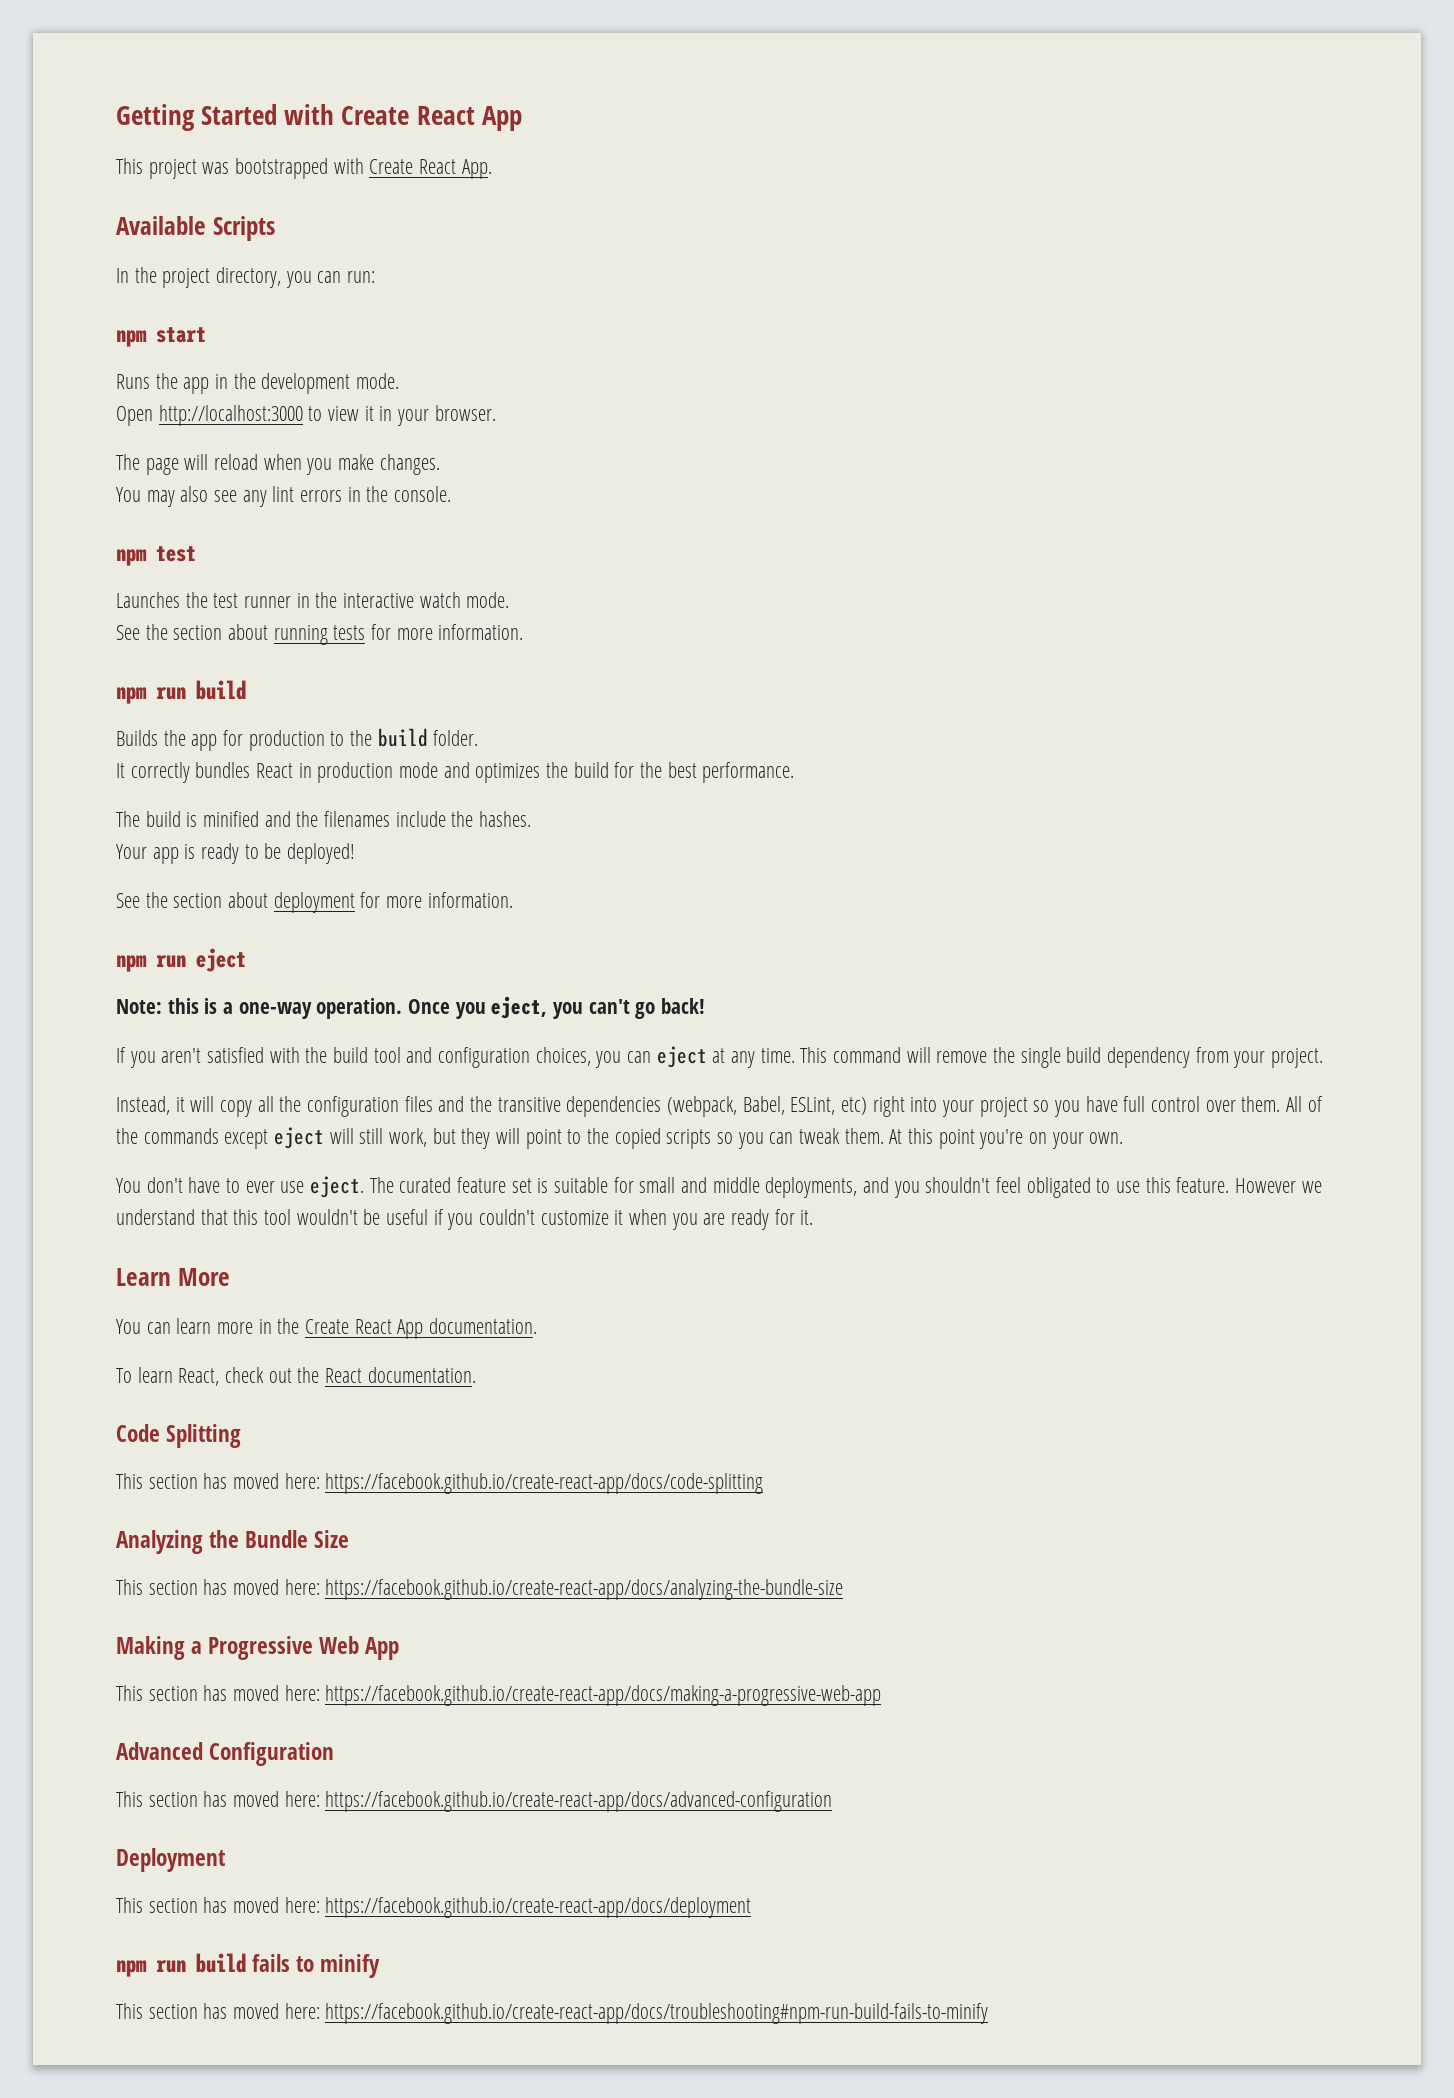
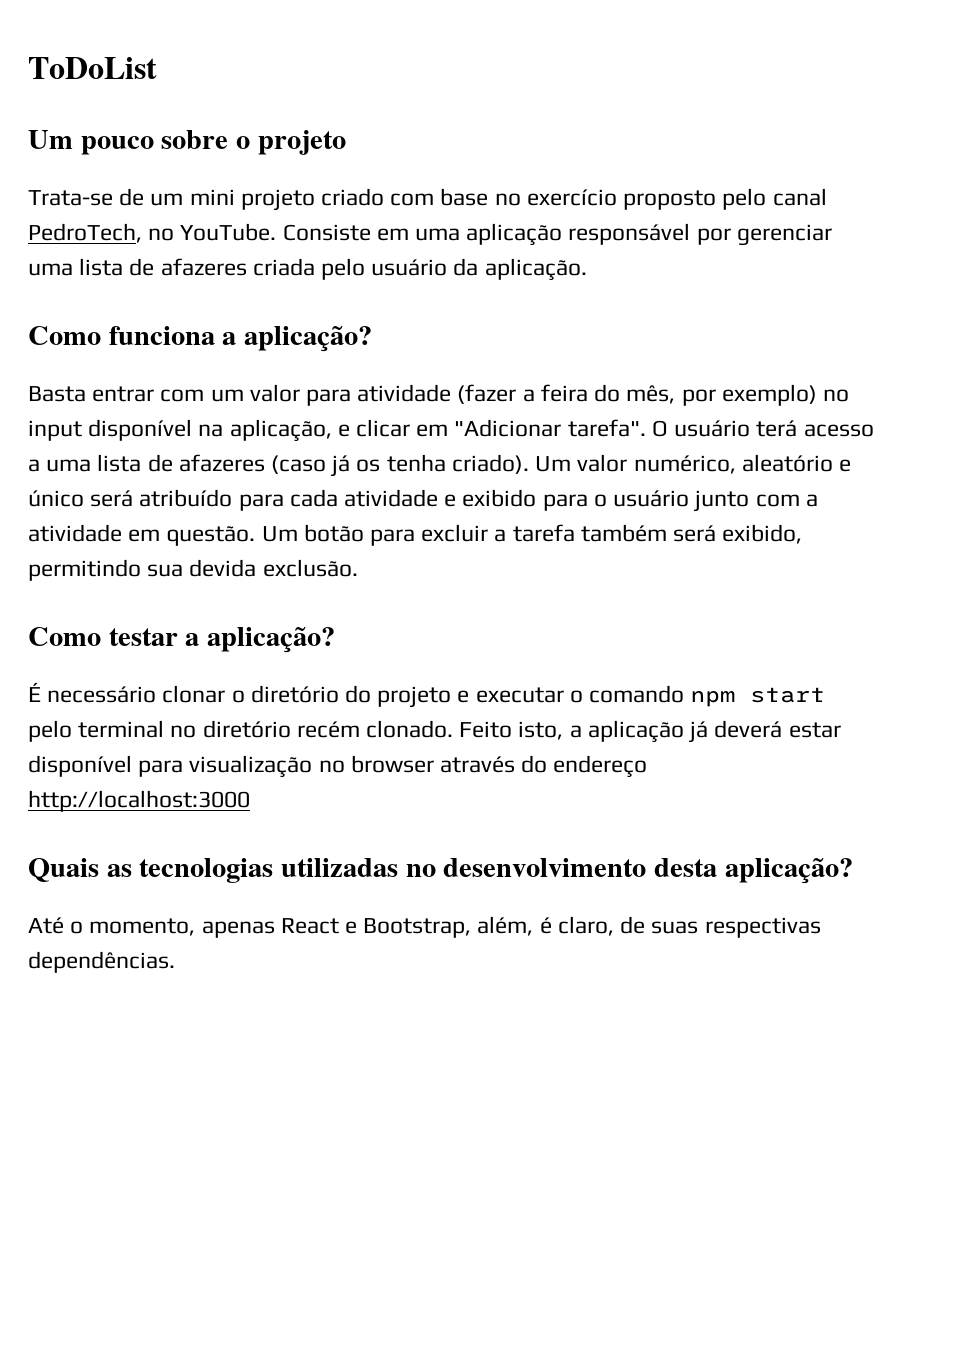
[116,104,522,131] [116,158,492,179] [116,216,275,241] [116,267,376,288] [116,327,206,347] [116,373,400,394] [116,405,496,426] [116,454,440,475] [116,486,452,507] [116,546,196,566] [116,592,510,608] [116,624,524,645] [116,680,246,704] [116,728,479,751] [116,762,795,783] [116,811,532,827] [116,843,356,864] [116,892,513,913] [116,948,246,972] [116,996,706,1019] [116,1046,1324,1068] [116,1096,1323,1117] [116,1127,1124,1149] [116,1176,1322,1198] [116,1209,814,1230] [116,1268,230,1286] [116,1318,538,1339] [116,1367,476,1386] [116,1424,242,1448] [116,1473,764,1494] [116,1530,350,1554] [116,1579,844,1600] [116,1636,400,1660] [116,1685,882,1706] [116,1742,335,1766] [116,1791,833,1812] [116,1848,225,1872] [116,1897,752,1918] [116,1953,381,1978] [116,2003,989,2024] Getting Started with Create React App // This project was bootstrapped with Create React App. // Available Scripts // In the project directory, you can run: // npm start // Runs the app in the development mode. // Open http://localhost:3000 to view it in your browser. // The page will reload when you make changes. // You may also see any lint errors in the console. // npm test // Launches the test runner in the interactive watch mode. // See the section about running tests for more information. // npm run build // Builds the app for production to the build folder. // It correctly bundles React in production mode and optimizes the build for the best performance. // The build is minified and the filenames include the hashes. // Your app is ready to be deployed! // See the section about deployment for more information. // npm run eject // Note: this is a one-way operation. Once you eject, you can't go back! // If you aren't satisfied with the build tool and configuration choices, you can eject at any time. This command will remove the single build dependency from your project. // Instead, it will copy all the configuration files and the transitive dependencies (webpack, Babel, ESLint, etc) right into your project so you have full control over them. All of the commands except eject will still work, but they will point to the copied scripts so you can tweak them. At this point you're on your own. // You don't have to ever use eject. The curated feature set is suitable for small and middle deployments, and you shouldn't feel obligated to use this feature. However we understand that this tool wouldn't be useful if you couldn't customize it when you are ready for it. // Learn More // You can learn more in the Create React App documentation. // To learn React, check out the React documentation. // Code Splitting // This section has moved here: https://facebook.github.io/create-react-app/docs/code-splitting // Analyzing the Bundle Size // This section has moved here: https://facebook.github.io/create-react-app/docs/analyzing-the-bundle-size // Making a Progressive Web App // This section has moved here: https://facebook.github.io/create-react-app/docs/making-a-progressive-web-app // Advanced Configuration // This section has moved here: https://facebook.github.io/create-react-app/docs/advanced-configuration // Deployment // This section has moved here: https://facebook.github.io/create-react-app/docs/deployment // npm run build fails to minify // This section has moved here: https://facebook.github.io/create-react-app/docs/troubleshooting#npm-run-build-fails-to-minify -> [28,57,157,79] [28,130,346,155] [28,188,827,211] [28,223,832,246] [28,258,587,281] [28,326,373,352] [28,384,849,406] [28,419,874,442] [28,454,851,477] [28,489,818,512] [28,524,803,546] [28,559,358,581] [28,627,336,653] [28,682,826,708] [28,720,841,743] [28,755,648,778] [28,790,250,812] [28,858,853,884] [28,916,821,938] [28,951,175,973] ToDoList // Um pouco sobre o projeto // Trata-se de um mini projeto criado com base no exercício proposto pelo canal PedroTech, no YouTube. Consiste em uma aplicação responsável por gerenciar uma lista de afazeres criada pelo usuário da aplicação. // Como funciona a aplicação? // Basta entrar com um valor para atividade (fazer a feira do mês, por exemplo) no input disponível na aplicação, e clicar em "Adicionar tarefa". O usuário terá acesso a uma lista de afazeres (caso já os tenha criado). Um valor numérico, aleatório e único será atribuído para cada atividade e exibido para o usuário junto com a atividade em questão. Um botão para excluir a tarefa também será exibido, permitindo sua devida exclusão. // Como testar a aplicação? // É necessário clonar o diretório do projeto e executar o comando npm start pelo terminal no diretório recém clonado. Feito isto, a aplicação já deverá estar disponível para visualização no browser através do endereço http://localhost:3000 // Quais as tecnologias utilizadas no desenvolvimento desta aplicação? // Até o momento, apenas React e Bootstrap, além, é claro, de suas respectivas dependências.

